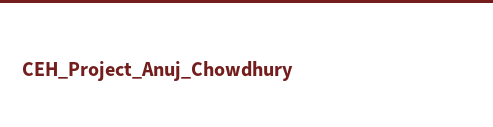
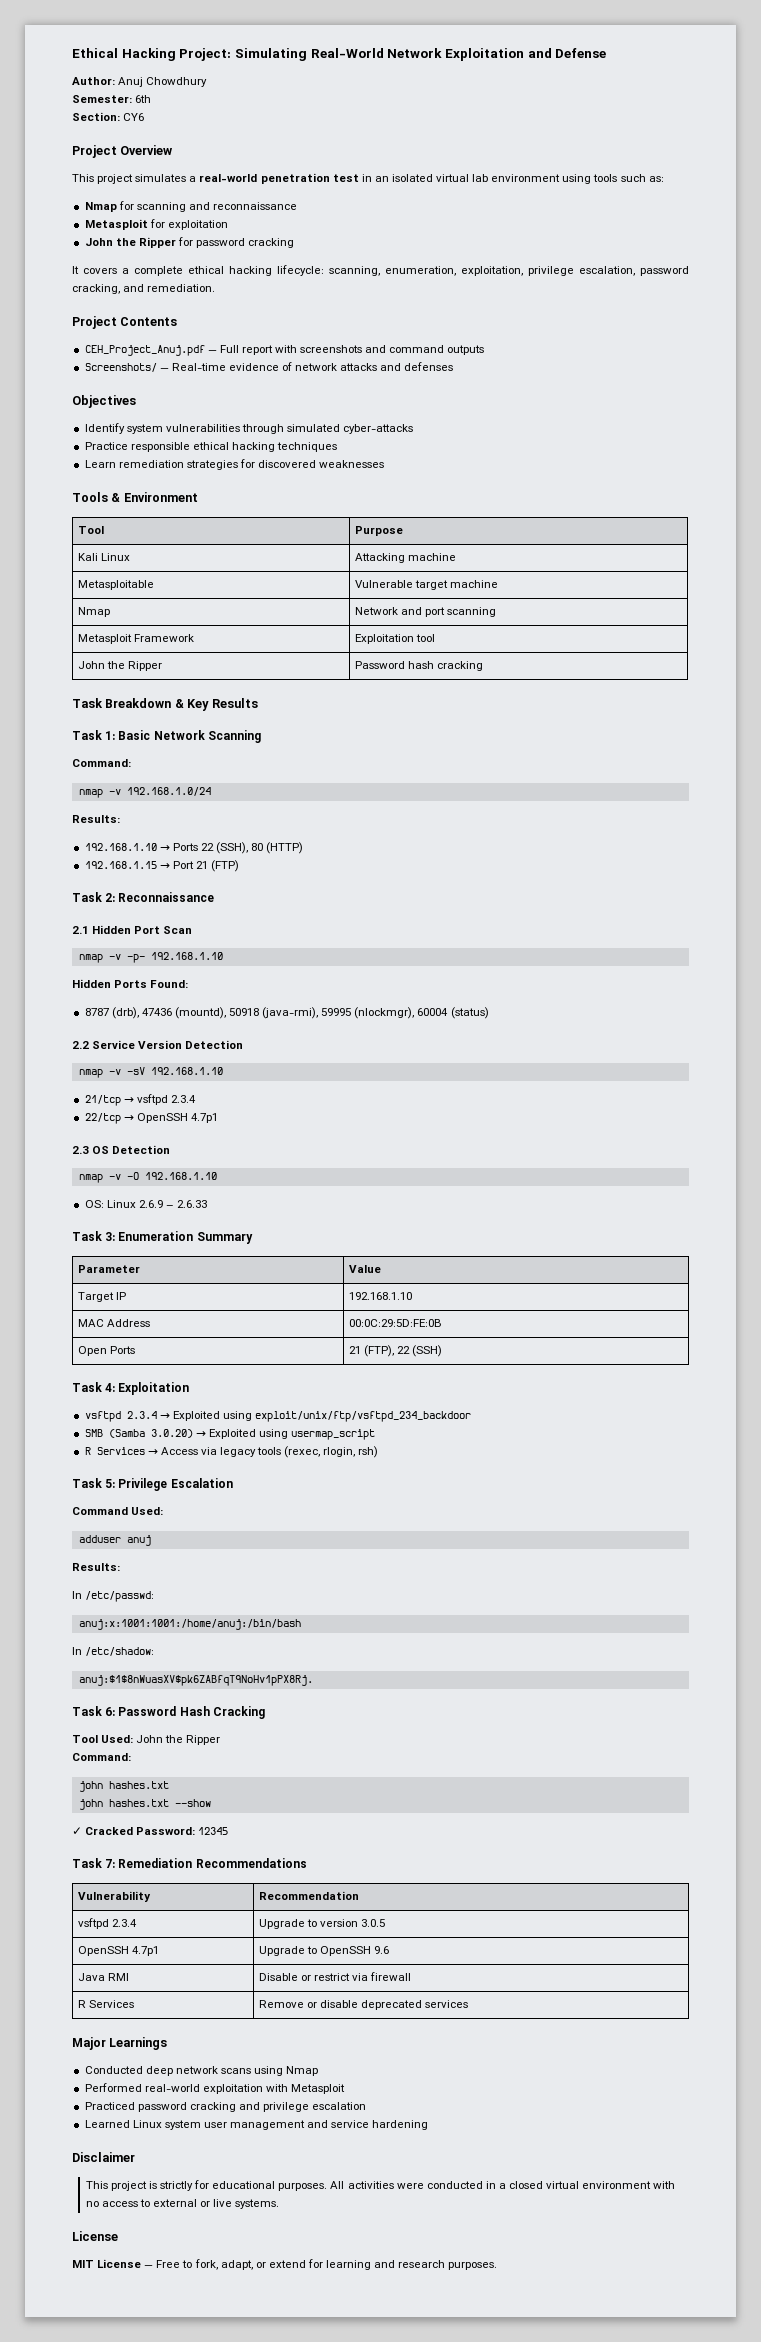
[22,61,293,81] CEH_Project_Anuj_Chowdhury -> [72,48,607,61] [72,77,208,87] [72,95,152,103] [72,112,145,121] [72,145,173,158] [72,173,664,184] [84,201,298,212] [84,219,228,230] [84,237,295,248] [72,265,689,276] [72,284,216,294] [72,316,178,329] [84,345,485,356] [84,362,454,372] [72,395,136,408] [84,423,414,434] [84,442,338,452] [84,459,385,470] [72,492,198,502] [77,526,104,534] [354,526,403,536] [77,553,130,561] [354,553,456,563] [77,580,154,590] [354,580,498,590] [77,607,110,617] [354,607,496,617] [77,634,194,644] [354,634,435,644] [77,661,162,671] [354,661,483,671] [72,698,258,711] [72,730,261,743] [72,759,131,767] [78,787,211,798] [72,815,120,823] [84,842,304,854] [84,860,240,872] [72,892,215,902] [72,925,193,934] [78,952,223,963] [72,979,189,988] [84,1007,489,1019] [72,1040,244,1049] [78,1067,223,1078] [84,1094,196,1106] [84,1113,218,1124] [72,1145,171,1154] [78,1172,217,1183] [84,1200,208,1208] [72,1231,253,1244] [77,1265,140,1273] [348,1265,381,1273] [77,1292,126,1302] [348,1292,412,1300] [77,1319,150,1327] [348,1319,442,1327] [77,1346,135,1356] [348,1345,442,1357] [72,1382,190,1395] [84,1411,472,1422] [84,1429,376,1440] [84,1446,379,1458] [72,1478,233,1491] [72,1507,164,1515] [78,1535,151,1546] [72,1563,120,1571] [72,1591,155,1602] [78,1619,301,1630] [72,1647,155,1656] [78,1675,313,1686] [72,1706,265,1719] [72,1735,221,1745] [72,1753,131,1761] [78,1781,169,1792] [78,1799,211,1810] [72,1827,229,1835] [72,1858,307,1868] [77,1891,151,1902] [258,1891,359,1900] [77,1918,137,1929] [258,1919,385,1929] [77,1946,159,1956] [258,1946,389,1956] [77,1973,129,1981] [258,1972,412,1981] [77,2000,134,2008] [258,2000,469,2010] [72,2037,168,2050] [84,2066,319,2076] [84,2083,346,2094] [84,2102,367,2112] [84,2120,429,2130] [72,2152,135,2162] [85,2180,676,2191] [85,2199,280,2209] [72,2231,118,2241] [72,2259,498,2270] Ethical Hacking Project: Simulating Real-World Network Exploitation and Defense // Author: Anuj Chowdhury // Semester: 6th // Section: CY6 // Project Overview // This project simulates a real-world penetration test in an isolated virtual lab environment using tools such as: // Nmap for scanning and reconnaissance // Metasploit for exploitation // John the Ripper for password cracking // It covers a complete ethical hacking lifecycle: scanning, enumeration, exploitation, privilege escalation, password cracking, and remediation. // Project Contents // CEH_Project_Anuj.pdf — Full report with screenshots and command outputs // Screenshots/ — Real-time evidence of network attacks and defenses // Objectives // Identify system vulnerabilities through simulated cyber-attacks // Practice responsible ethical hacking techniques // Learn remediation strategies for discovered weaknesses // Tools & Environment // Tool | Purpose // Kali Linux | Attacking machine // Metasploitable | Vulnerable target machine // Nmap | Network and port scanning // Metasploit Framework | Exploitation tool // John the Ripper | Password hash cracking // Task Breakdown & Key Results // Task 1: Basic Network Scanning // Command: // nmap -v 192.168.1.0/24 // Results: // 192.168.1.10 → Ports 22 (SSH), 80 (HTTP) // 192.168.1.15 → Port 21 (FTP) // Task 2: Reconnaissance // 2.1 Hidden Port Scan // nmap -v -p- 192.168.1.10 // Hidden Ports Found: // 8787 (drb), 47436 (mountd), 50918 (java-rmi), 59995 (nlockmgr), 60004 (status) // 2.2 Service Version Detection // nmap -v -sV 192.168.1.10 // 21/tcp → vsftpd 2.3.4 // 22/tcp → OpenSSH 4.7p1 // 2.3 OS Detection // nmap -v -O 192.168.1.10 // OS: Linux 2.6.9 – 2.6.33 // Task 3: Enumeration Summary // Parameter | Value // Target IP | 192.168.1.10 // MAC Address | 00:0C:29:5D:FE:0B // Open Ports | 21 (FTP), 22 (SSH) // Task 4: Exploitation // vsftpd 2.3.4 → Exploited using exploit/unix/ftp/vsftpd_234_backdoor // SMB (Samba 3.0.20) → Exploited using usermap_script // R Services → Access via legacy tools (rexec, rlogin, rsh) // Task 5: Privilege Escalation // Command Used: // adduser anuj // Results: // In /etc/passwd: // anuj:x:1001:1001:/home/anuj:/bin/bash // In /etc/shadow: // anuj:$1$8nWuasXV$pk6ZABfqT9NoHv1pPX8Rj. // Task 6: Password Hash Cracking // Tool Used: John the Ripper // Command: // john hashes.txt // john hashes.txt --show // ✓ Cracked Password: 12345 // Task 7: Remediation Recommendations // Vulnerability | Recommendation // vsftpd 2.3.4 | Upgrade to version 3.0.5 // OpenSSH 4.7p1 | Upgrade to OpenSSH 9.6 // Java RMI | Disable or restrict via firewall // R Services | Remove or disable deprecated services // Major Learnings // Conducted deep network scans using Nmap // Performed real-world exploitation with Metasploit // Practiced password cracking and privilege escalation // Learned Linux system user management and service hardening // Disclaimer // This project is strictly for educational purposes. All activities were conducted in a closed virtual environment with no access to external or live systems. // License // MIT License — Free to fork, adapt, or extend for learning and research purposes.

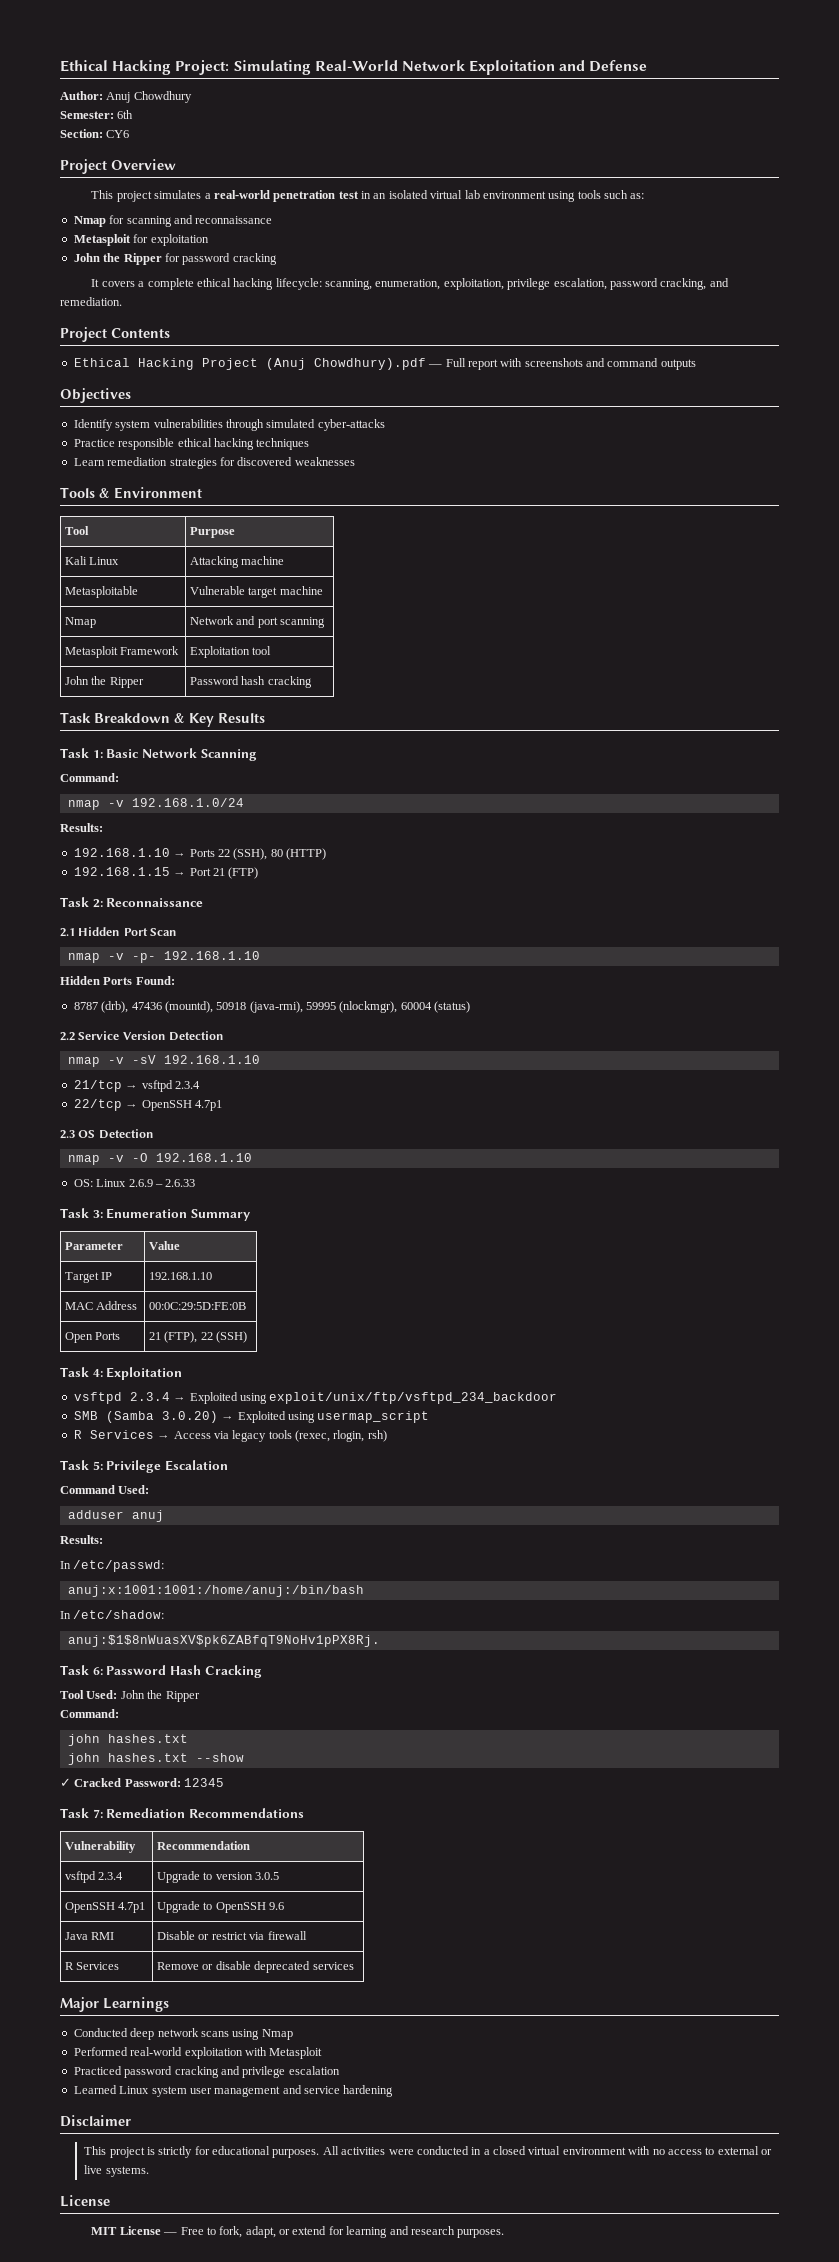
[84,345,205,356] CEH_Project_Anuj.pdf -> [73,358,426,370] Ethical Hacking Project (Anuj Chowdhury).pdf
[84,362,454,372] // Screenshots/ — Real-time evidence of network attacks and defenses -> (696, 364) none

